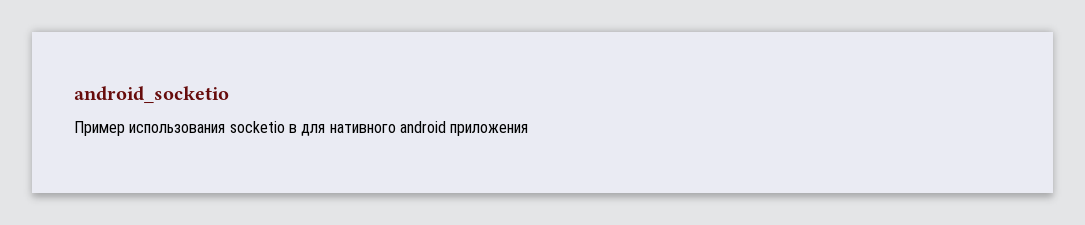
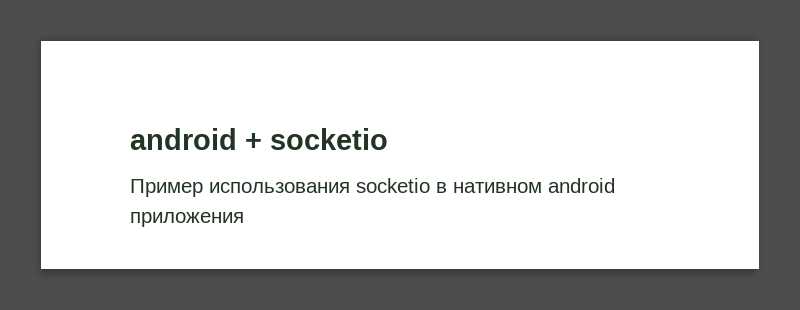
[74,86,229,104] android_socketio -> [130,128,388,150] android + socketio
[301,124,396,136] для нативного -> [453,182,542,193] нативном

